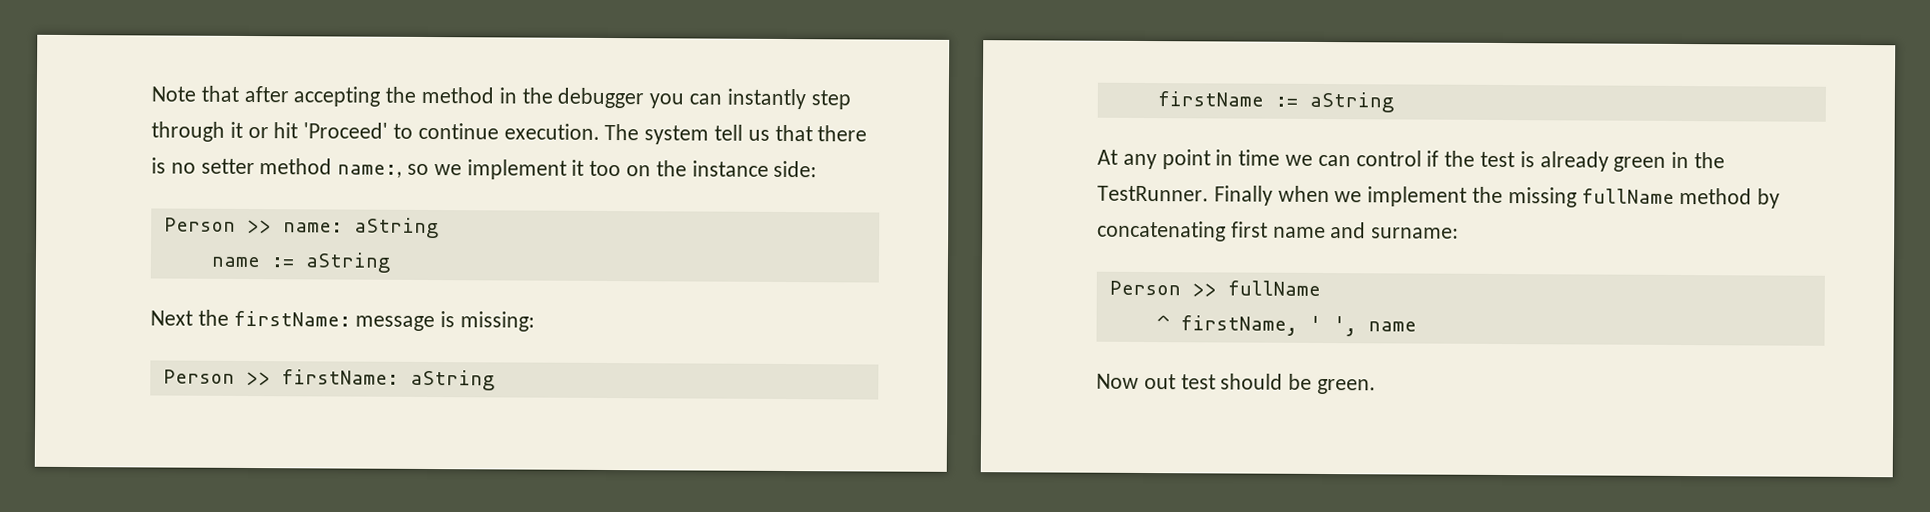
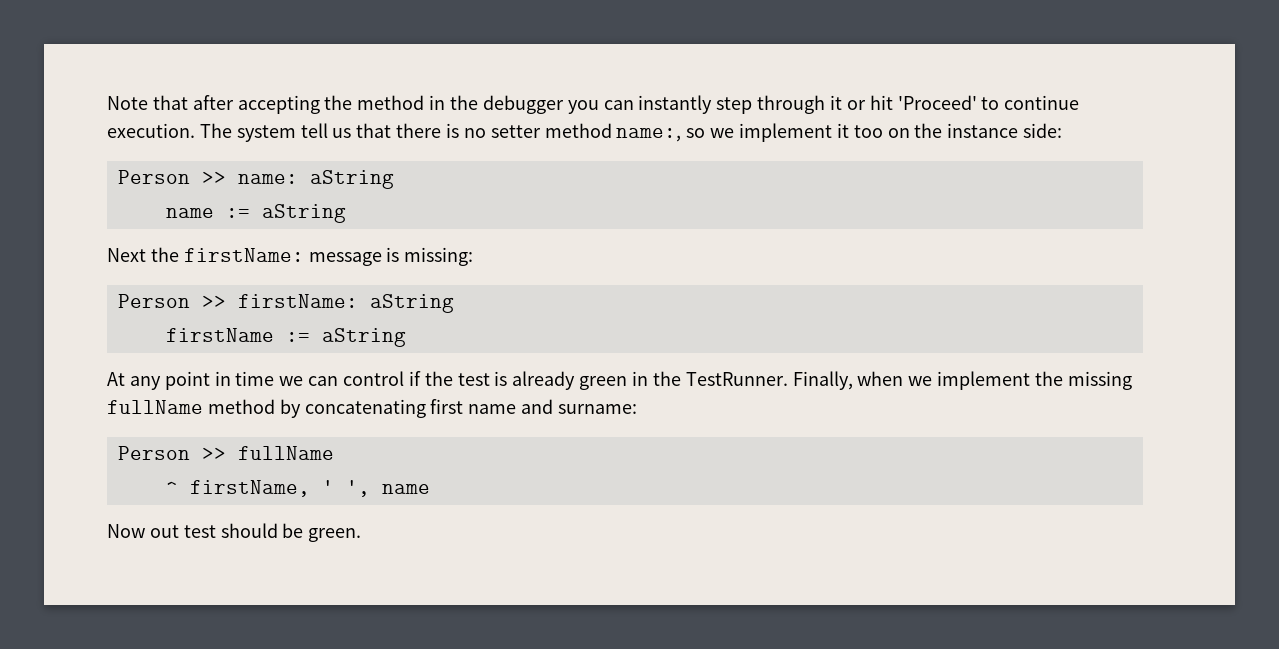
[1213,185,1273,206] Finally -> [792,371,853,390] Finally,

